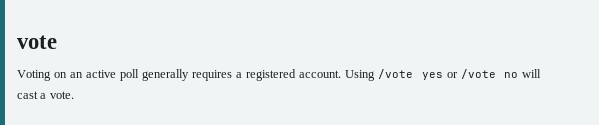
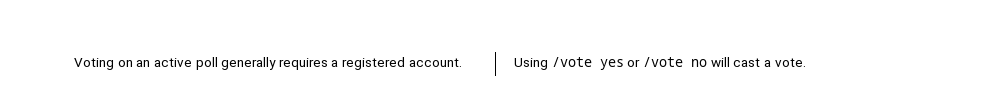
[17,35,57,49] vote // -> (73, 64) none

